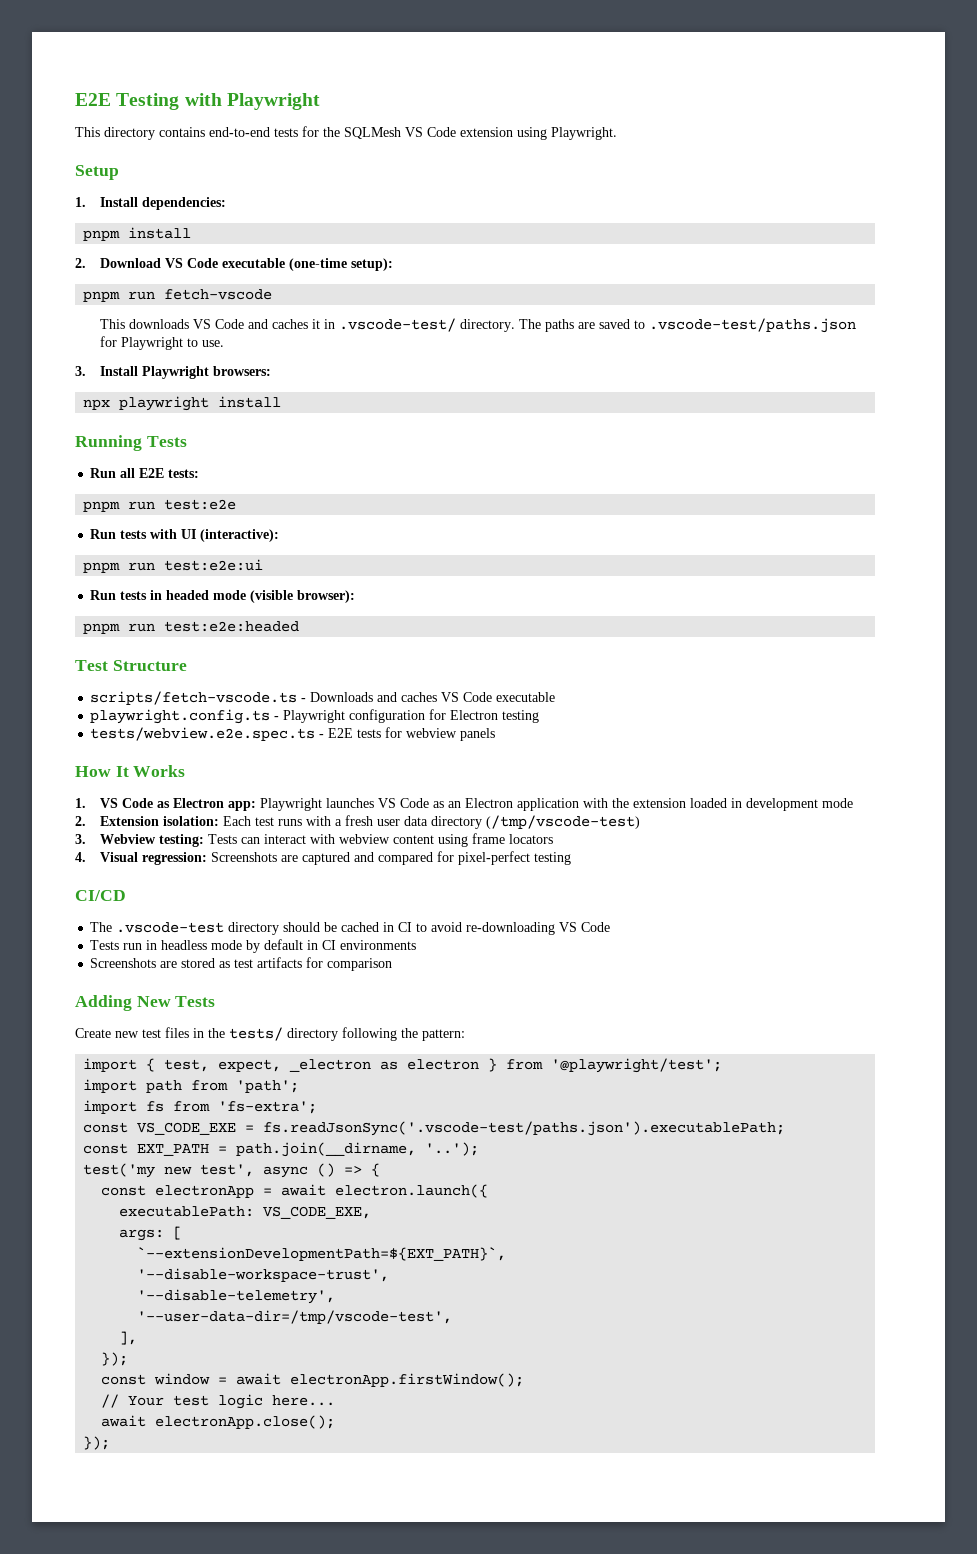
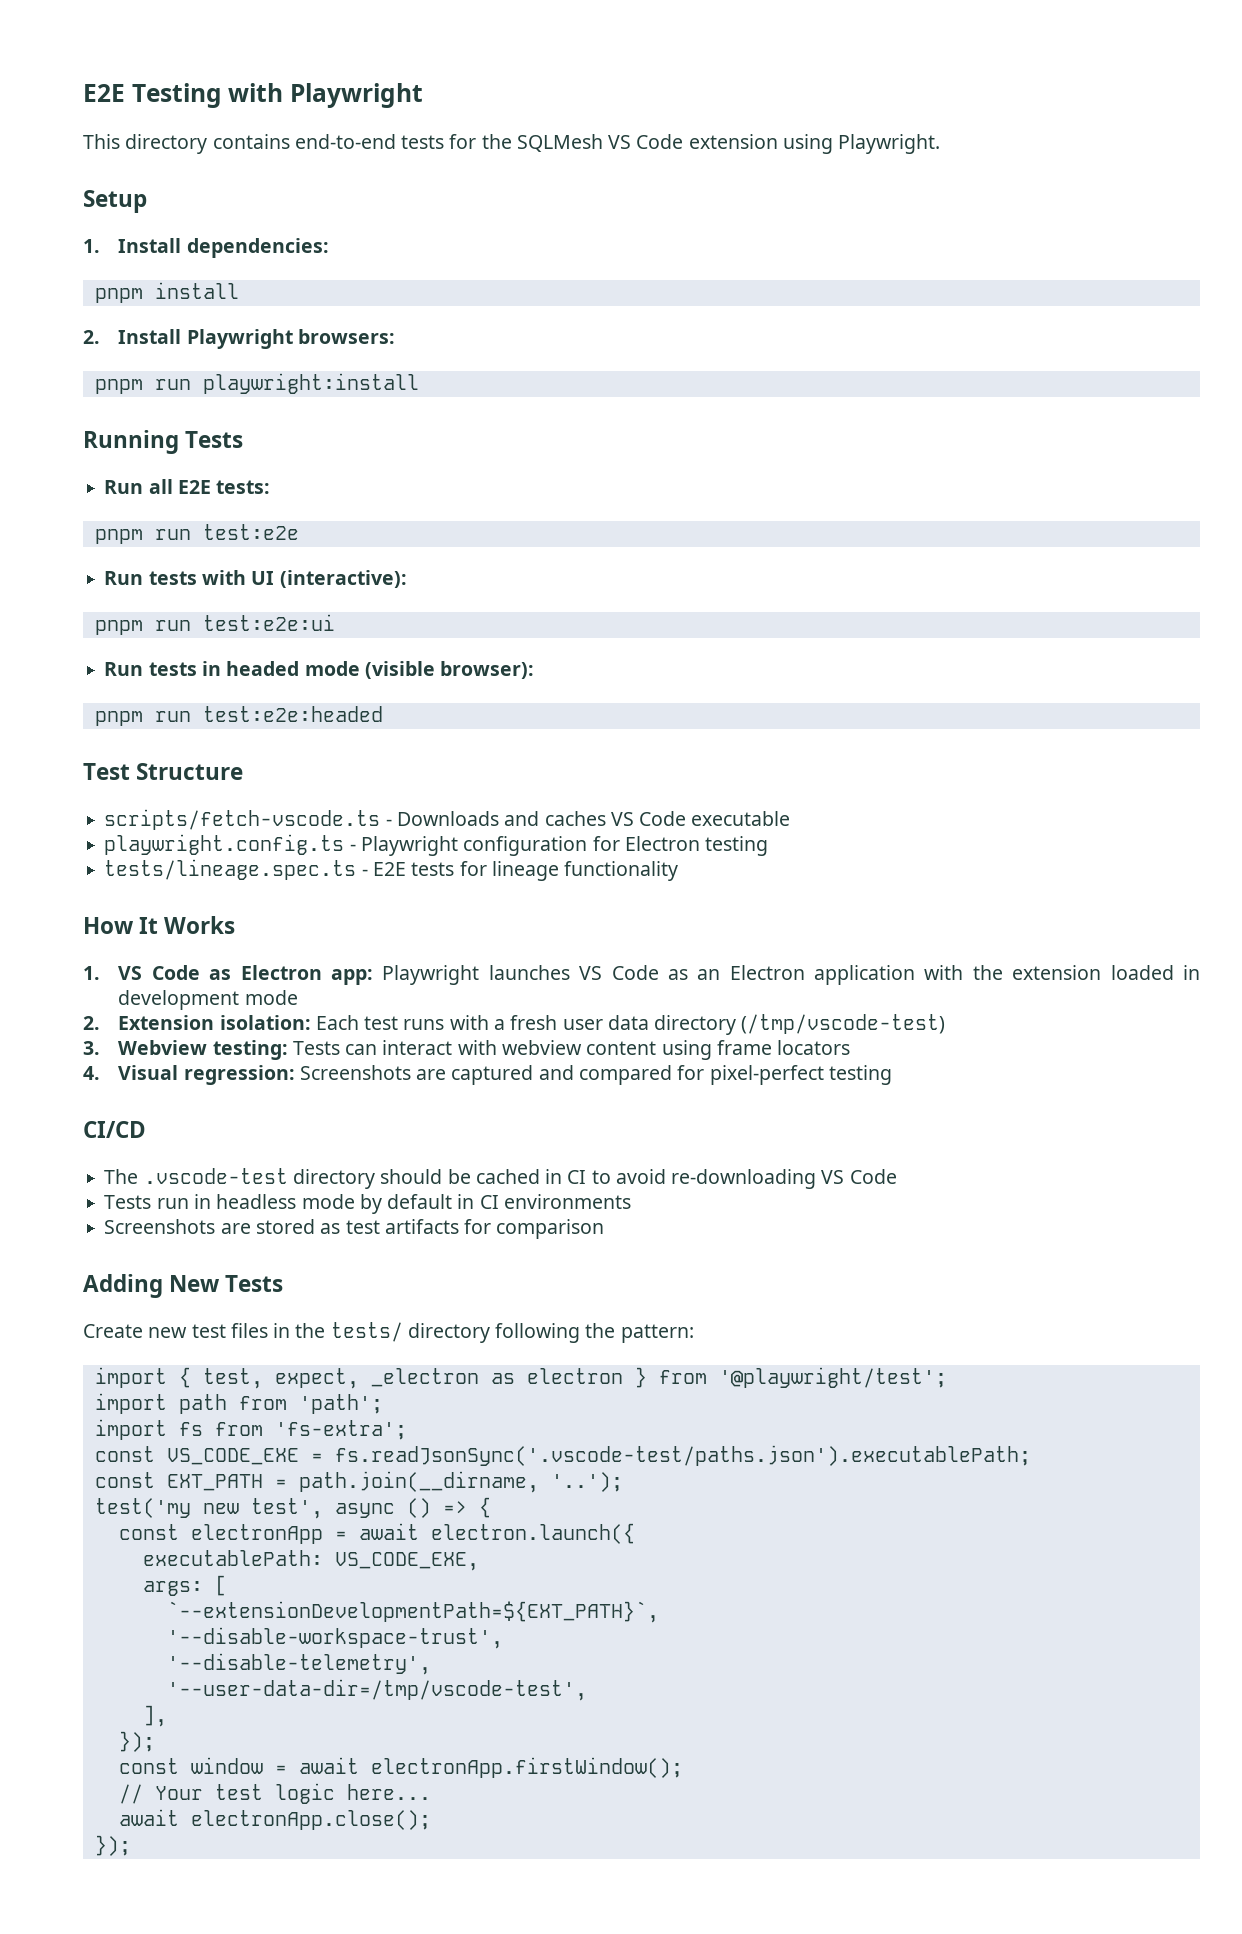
[99,258,393,271] [83,289,273,302] [99,318,856,333] [99,336,224,350] [75,366,86,376] Download VS Code executable (one-time setup): // pnpm run fetch-vscode // This downloads VS Code and caches it in .vscode-test/ directory. The paths are saved to .vscode-test/paths.json for Playwright to use. // 3. -> (100, 337) none
[83,396,282,411] npx playwright install -> [94,373,419,394] pnpm run playwright:install
[90,727,316,741] tests/webview.e2e.spec.ts -> [104,859,357,880] tests/lineage.spec.ts
[406,728,496,741] webview panels -> [491,861,679,881] lineage functionality

